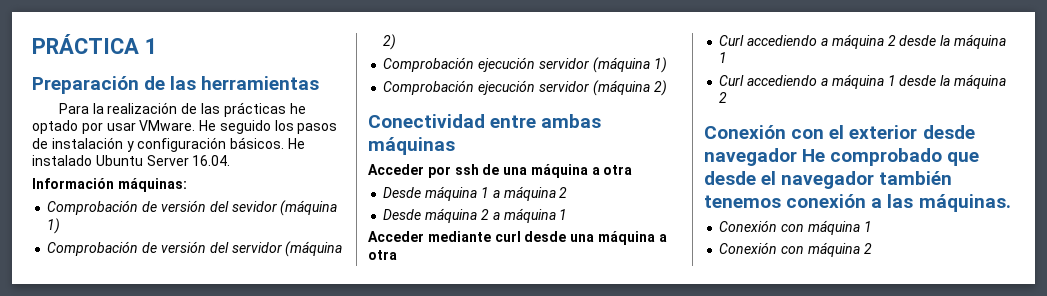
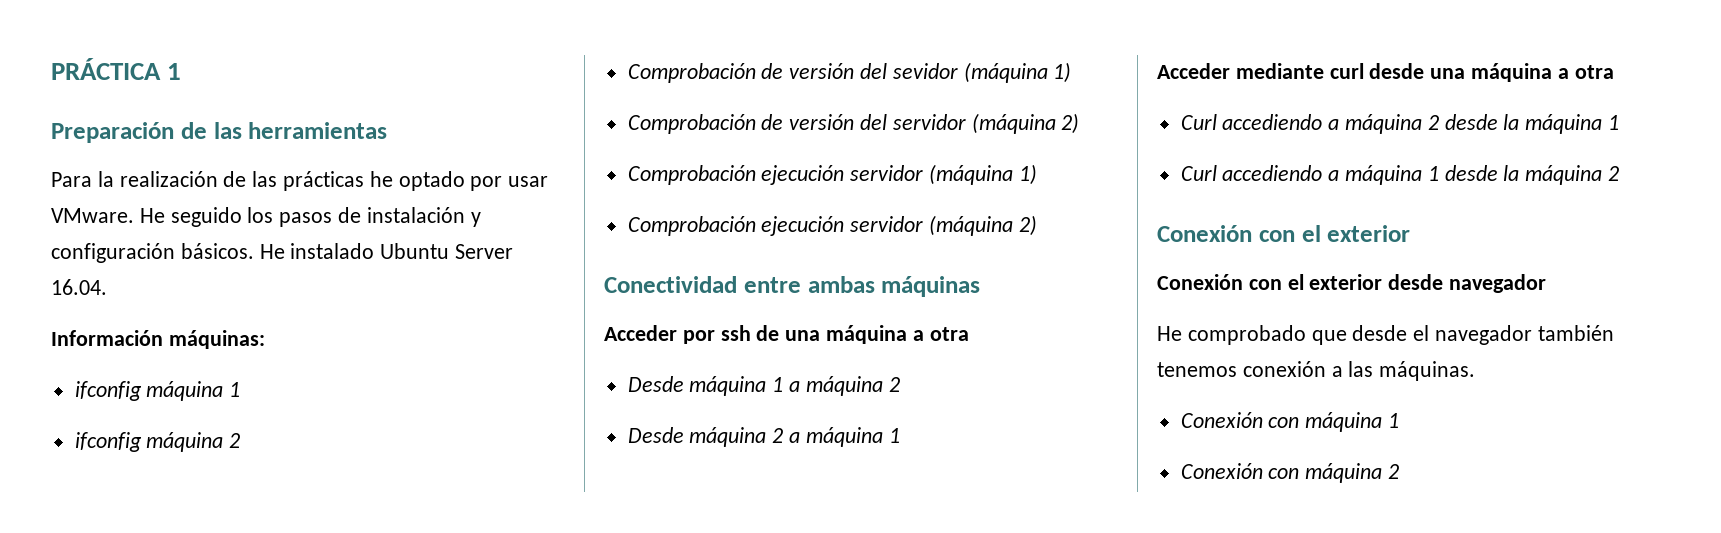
(187, 185) none -> [74,381,241,401] [74,432,241,452] // ifconfig máquina 1 // ifconfig máquina 2
(918, 132) none -> [1157,274,1383,290] // Conexión con el exterior
(797, 157) none -> (1547, 283) //

